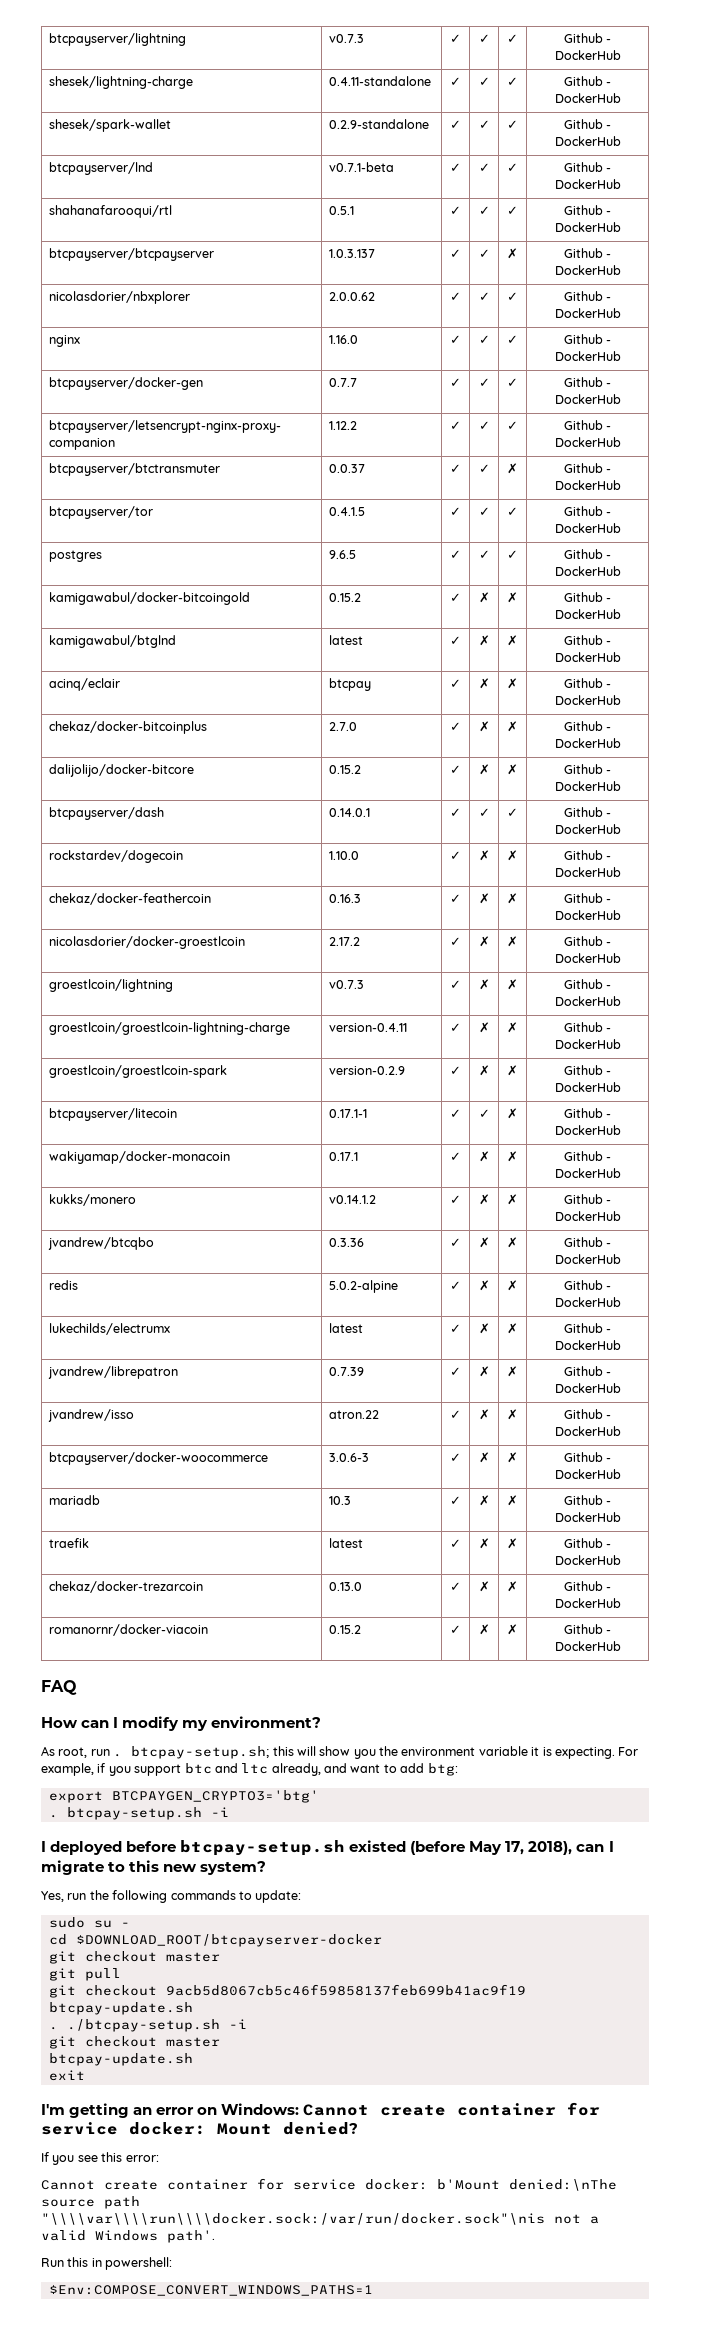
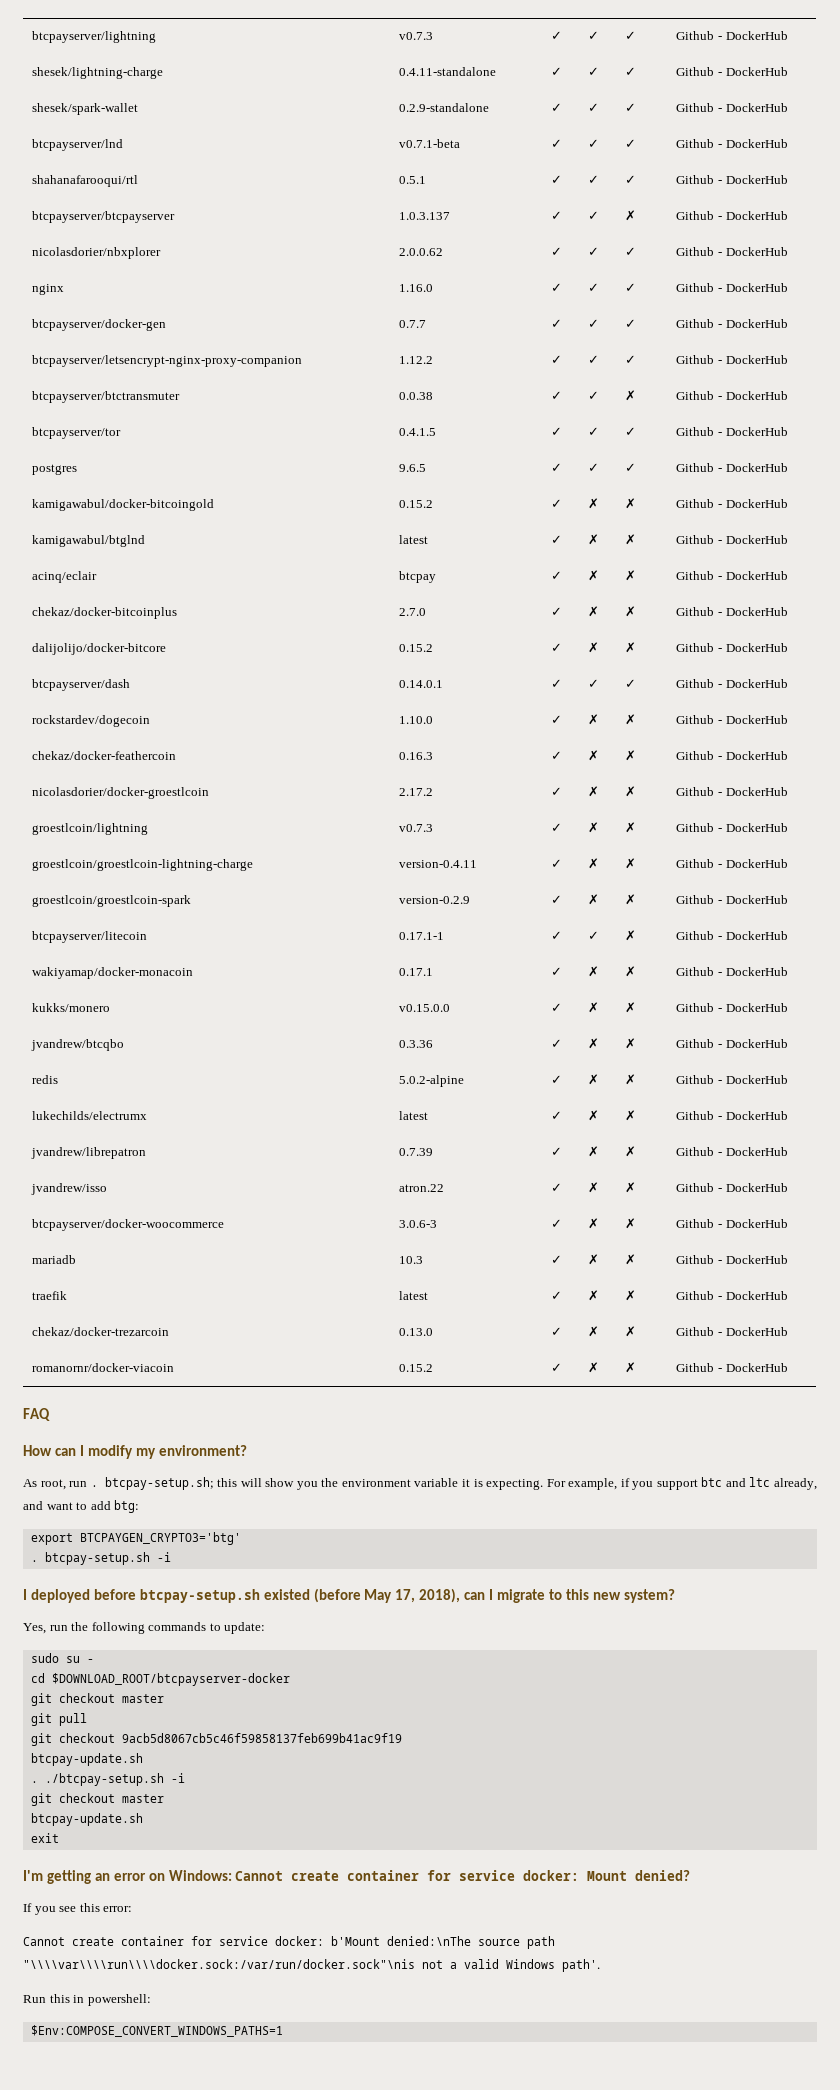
[329,464,366,473] 0.0.37 -> [398,392,433,400] 0.0.38
[329,1195,377,1204] v0.14.1.2 -> [398,1004,450,1012] v0.15.0.0

